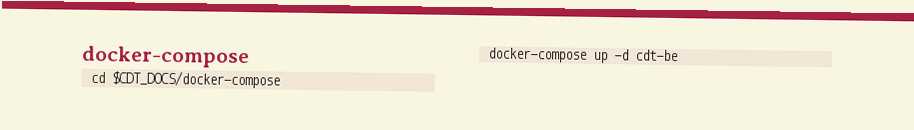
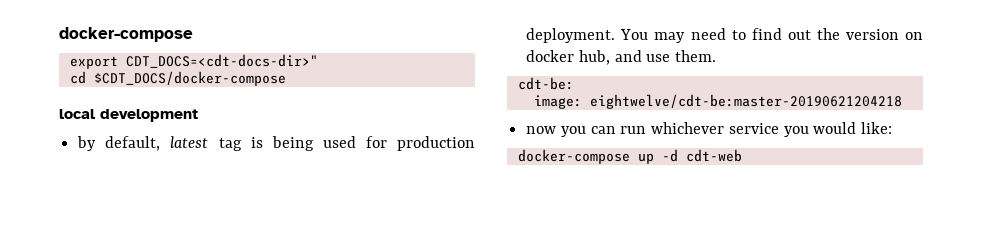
[81,45,250,69] docker-compose -> [59,27,193,42] [69,54,318,69] docker-compose // export CDT_DOCS=<cdt-docs-dir>"
(280, 79) none -> [59,109,198,122] [77,136,475,151] [526,28,923,43] [526,50,717,65] [517,77,574,90] [533,94,902,109] [526,122,893,137] // local development // by default, latest tag is being used for production deployment. You may need to find out the version on docker hub, and use them. // cdt-be: // image: eightwelve/cdt-be:master-20190621204218 // now you can run whichever service you would like:
[635,49,678,62] cdt-be -> [685,149,742,162] cdt-web

